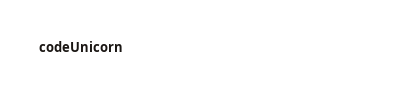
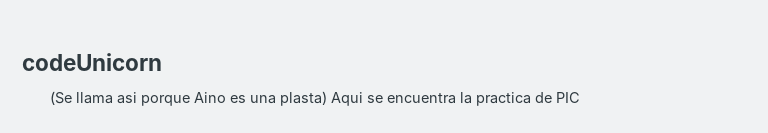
(123, 46) none -> [50,91,581,106] // (Se llama asi porque Aino es una plasta) Aqui se encuentra la practica de PIC

